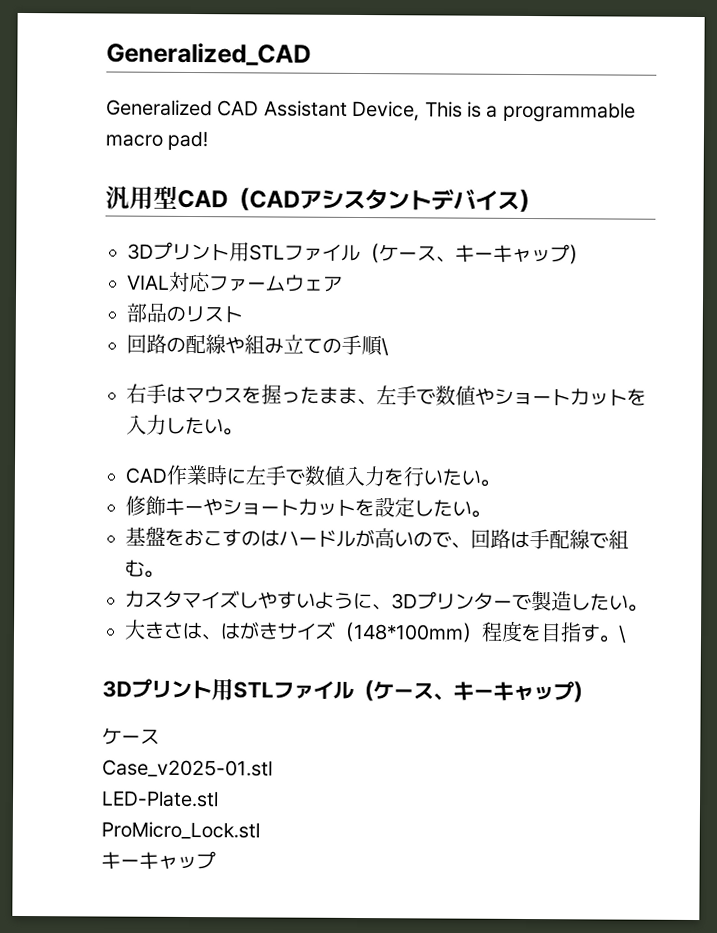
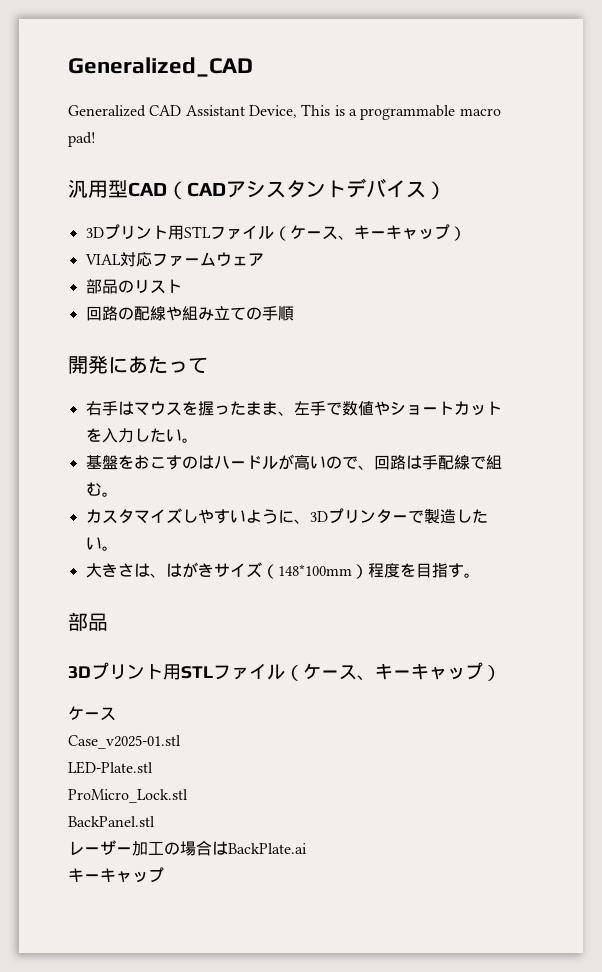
[381,338,389,357] \ -> [68,355,208,374] // 開発にあたって
[125,464,500,487] [125,495,491,518] // CAD作業時に左手で数値入力を行いたい。 // 修飾キーやショートカットを設定したい。 -> (198, 440) none
[618,625,627,644] \ -> [68,612,108,631] // 部品
(260, 830) none -> [68,816,155,827] [68,840,307,856] // BackPanel.stl // レーザー加工の場合はBackPlate.ai

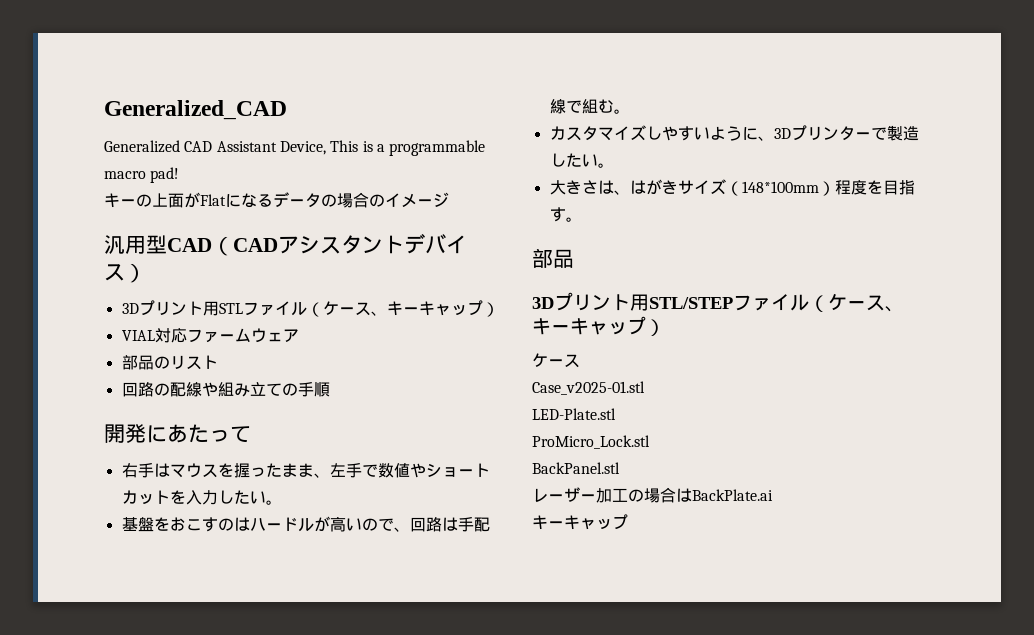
(96, 139) none -> [104,192,449,208] // キーの上面がFlatになるデータの場合のイメージ
[181,666,213,679] STL -> [649,297,733,309] STL/STEP

